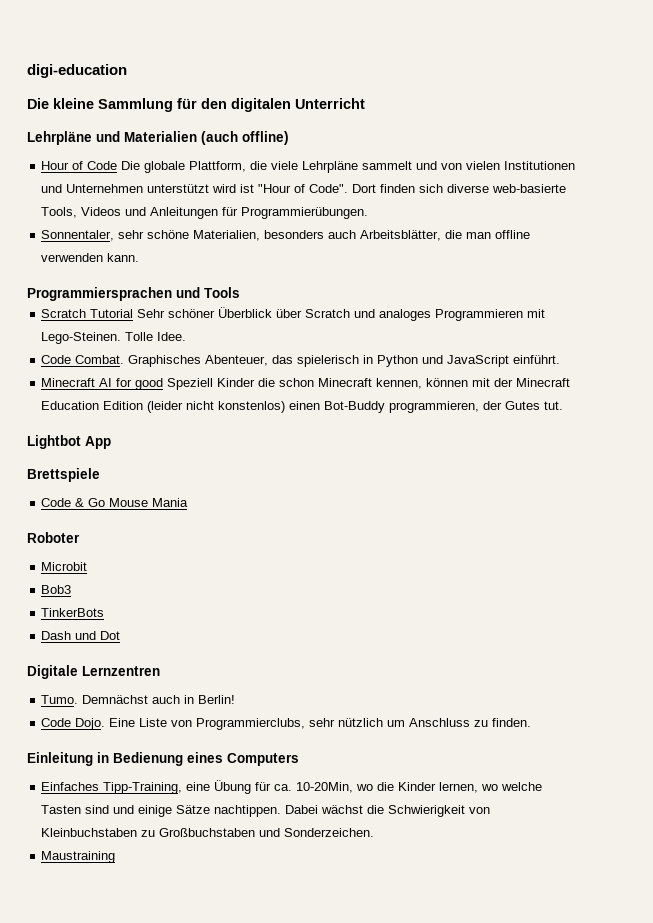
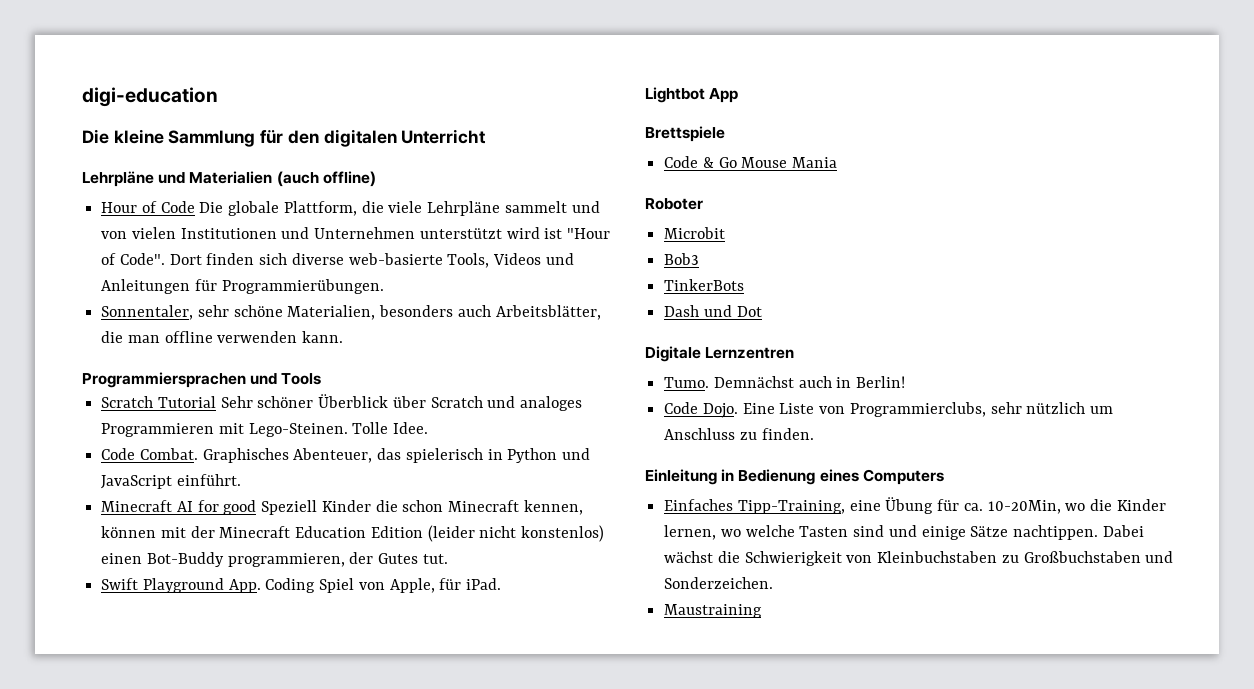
(564, 405) none -> [101,578,502,593] // Swift Playground App. Coding Spiel von Apple, für iPad.

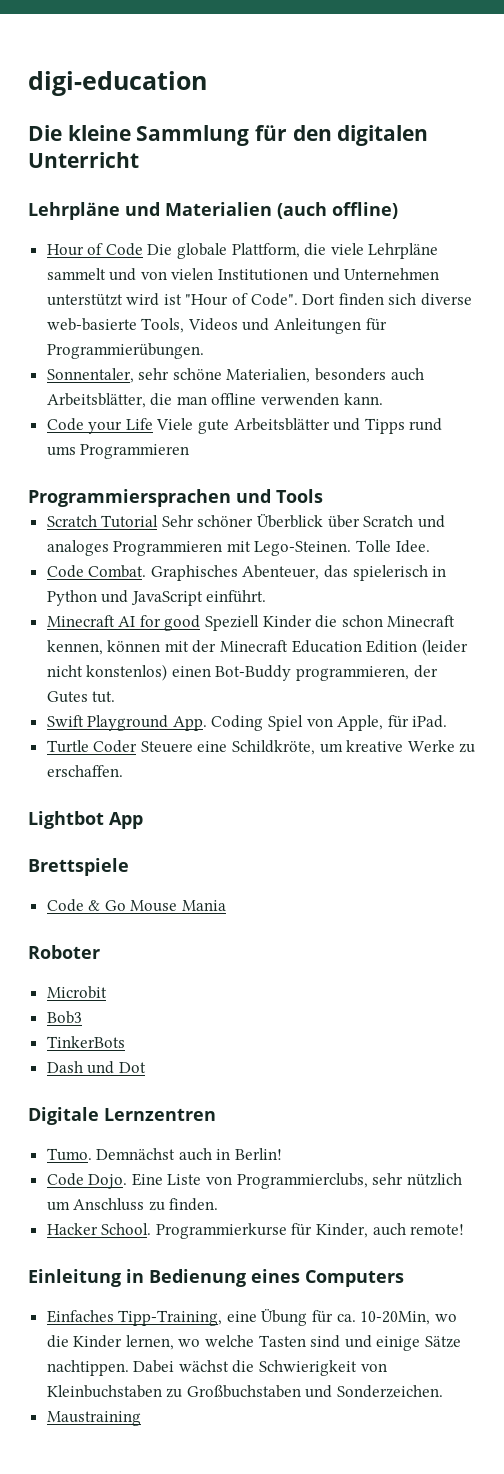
(344, 337) none -> [46,418,443,434] [46,444,190,459] // Code your Life Viele gute Arbeitsblätter und Tipps rund ums Programmieren
(502, 584) none -> [46,740,476,755] [46,765,123,777] // Turtle Coder Steuere eine Schildkröte, um kreative Werke zu erschaffen.
(814, 434) none -> [46,1223,465,1239] // Hacker School. Programmierkurse für Kinder, auch remote!

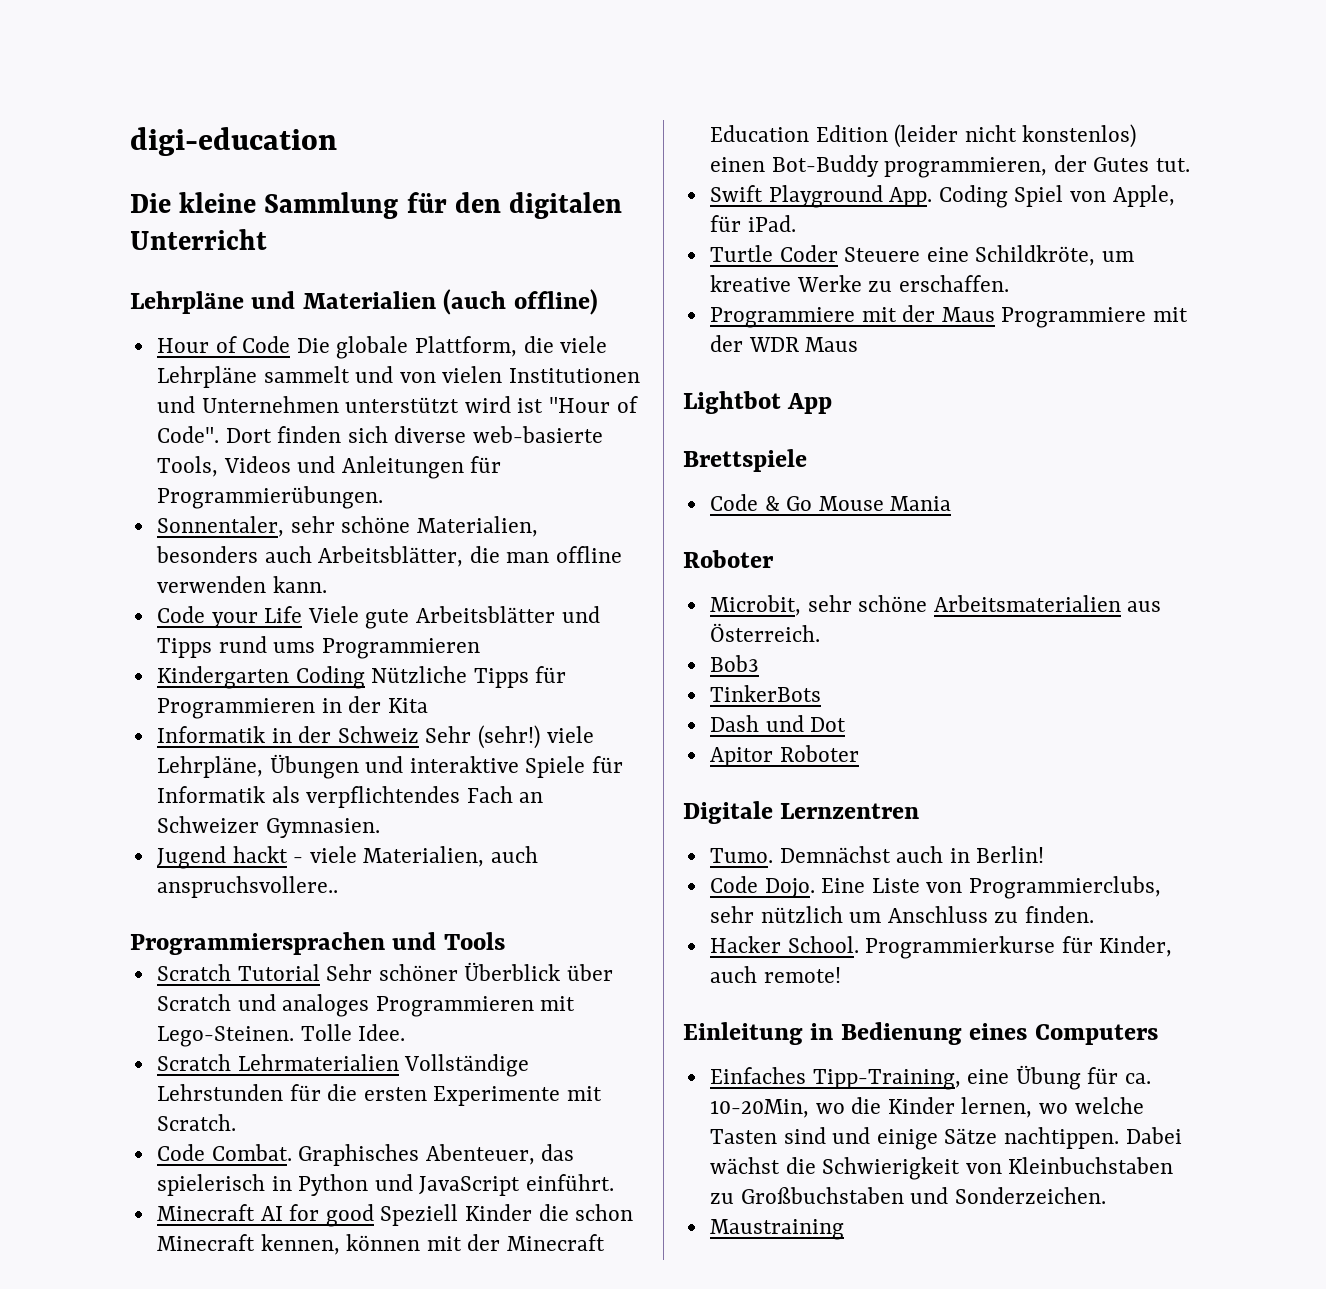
(190, 451) none -> [156,666,567,689] [156,696,428,719] [156,725,594,749] [156,754,624,779] [156,786,544,808] [156,816,380,838] [156,846,539,869] [156,876,338,898] // Kindergarten Coding Nützliche Tipps für Programmieren in der Kita // Informatik in der Schweiz Sehr (sehr!) viele Lehrpläne, Übungen und interaktive Spiele für Informatik als verpflichtendes Fach an Schweizer Gymnasien. // Jugend hackt - viele Materialien, auch anspruchsvollere..
(430, 546) none -> [156,1054,530,1077] [156,1084,603,1106] [156,1114,236,1131] // Scratch Lehrmaterialien Vollständige Lehrstunden für die ersten Experimente mit Scratch.
(123, 771) none -> [709,305,1189,328] [709,335,859,352] // Programmiere mit der Maus Programmiere mit der WDR Maus
[46,986,107,999] Microbit -> [709,595,1162,616] [709,623,820,642] Microbit, sehr schöne Arbeitsmaterialien aus Österreich.
(146, 1067) none -> [709,745,859,767] // Apitor Roboter

